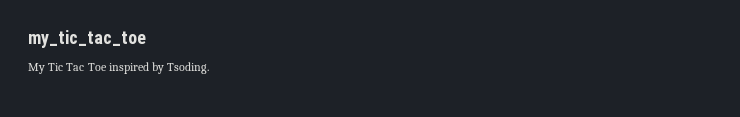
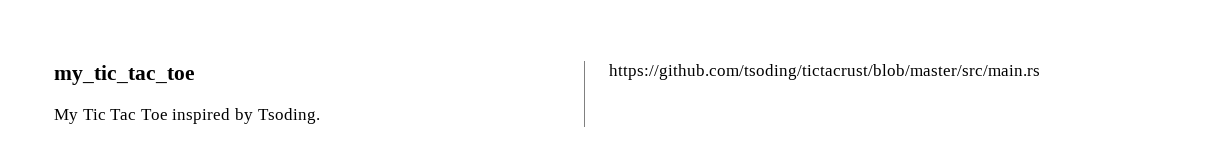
(210, 68) none -> [609,64,1040,80] https://github.com/tsoding/tictacrust/blob/master/src/main.rs

